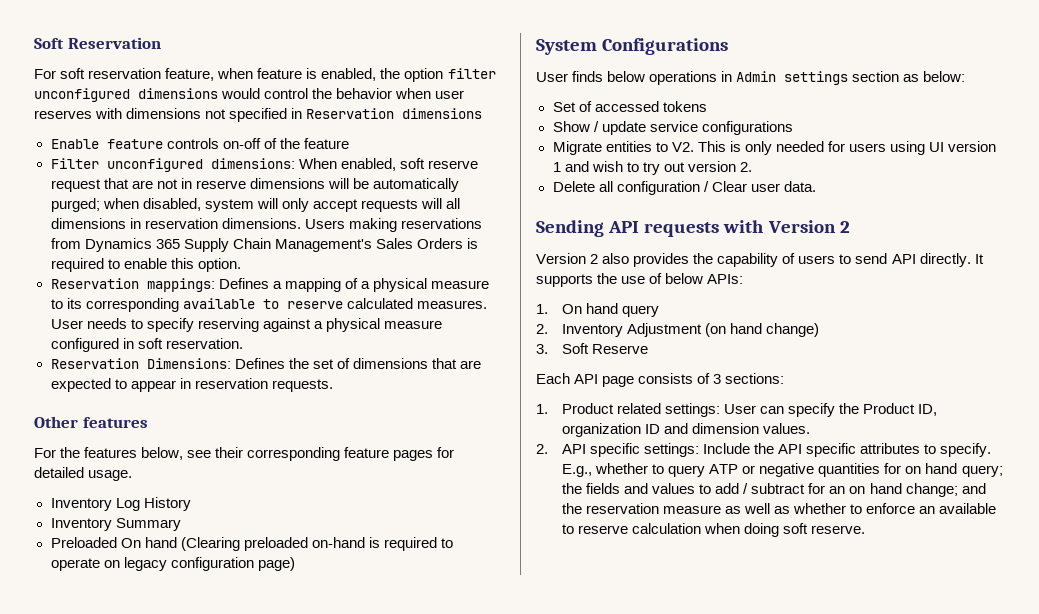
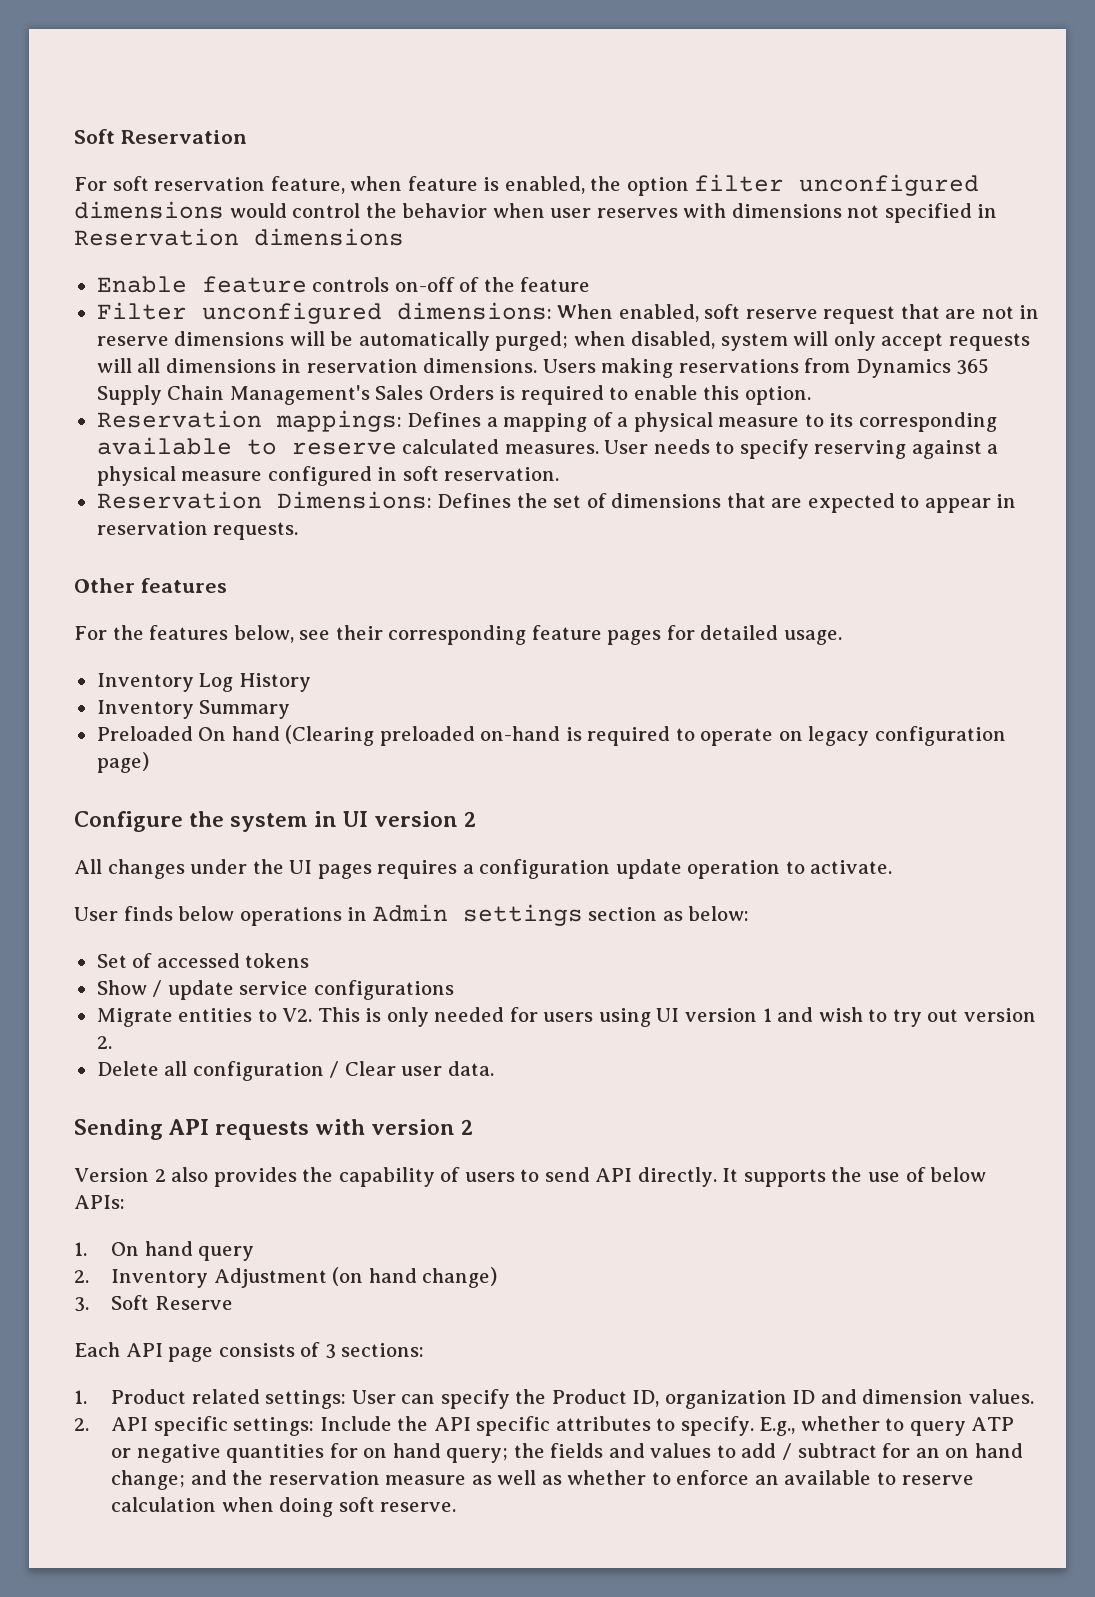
[536,38,729,55] System Configurations -> [74,811,477,832] [74,859,893,879] Configure the system in UI version 2 // All changes under the UI pages requires a configuration update operation to activate.
[767,220,836,233] Version -> [371,1119,456,1135] version

